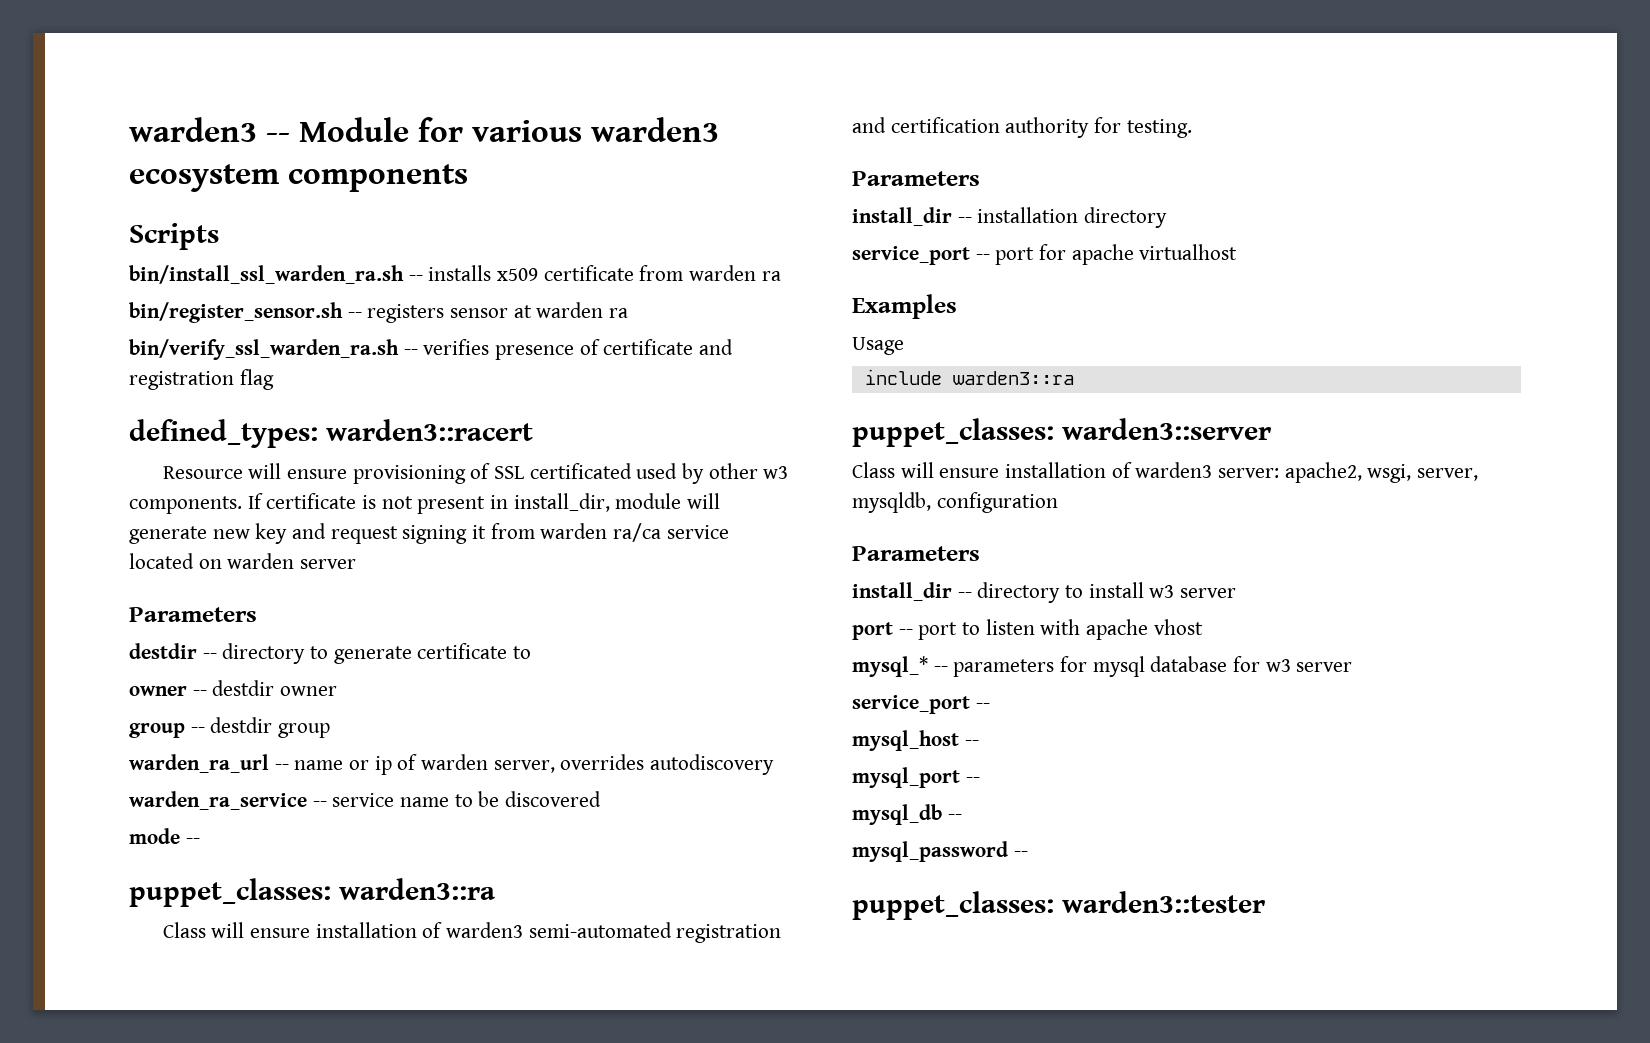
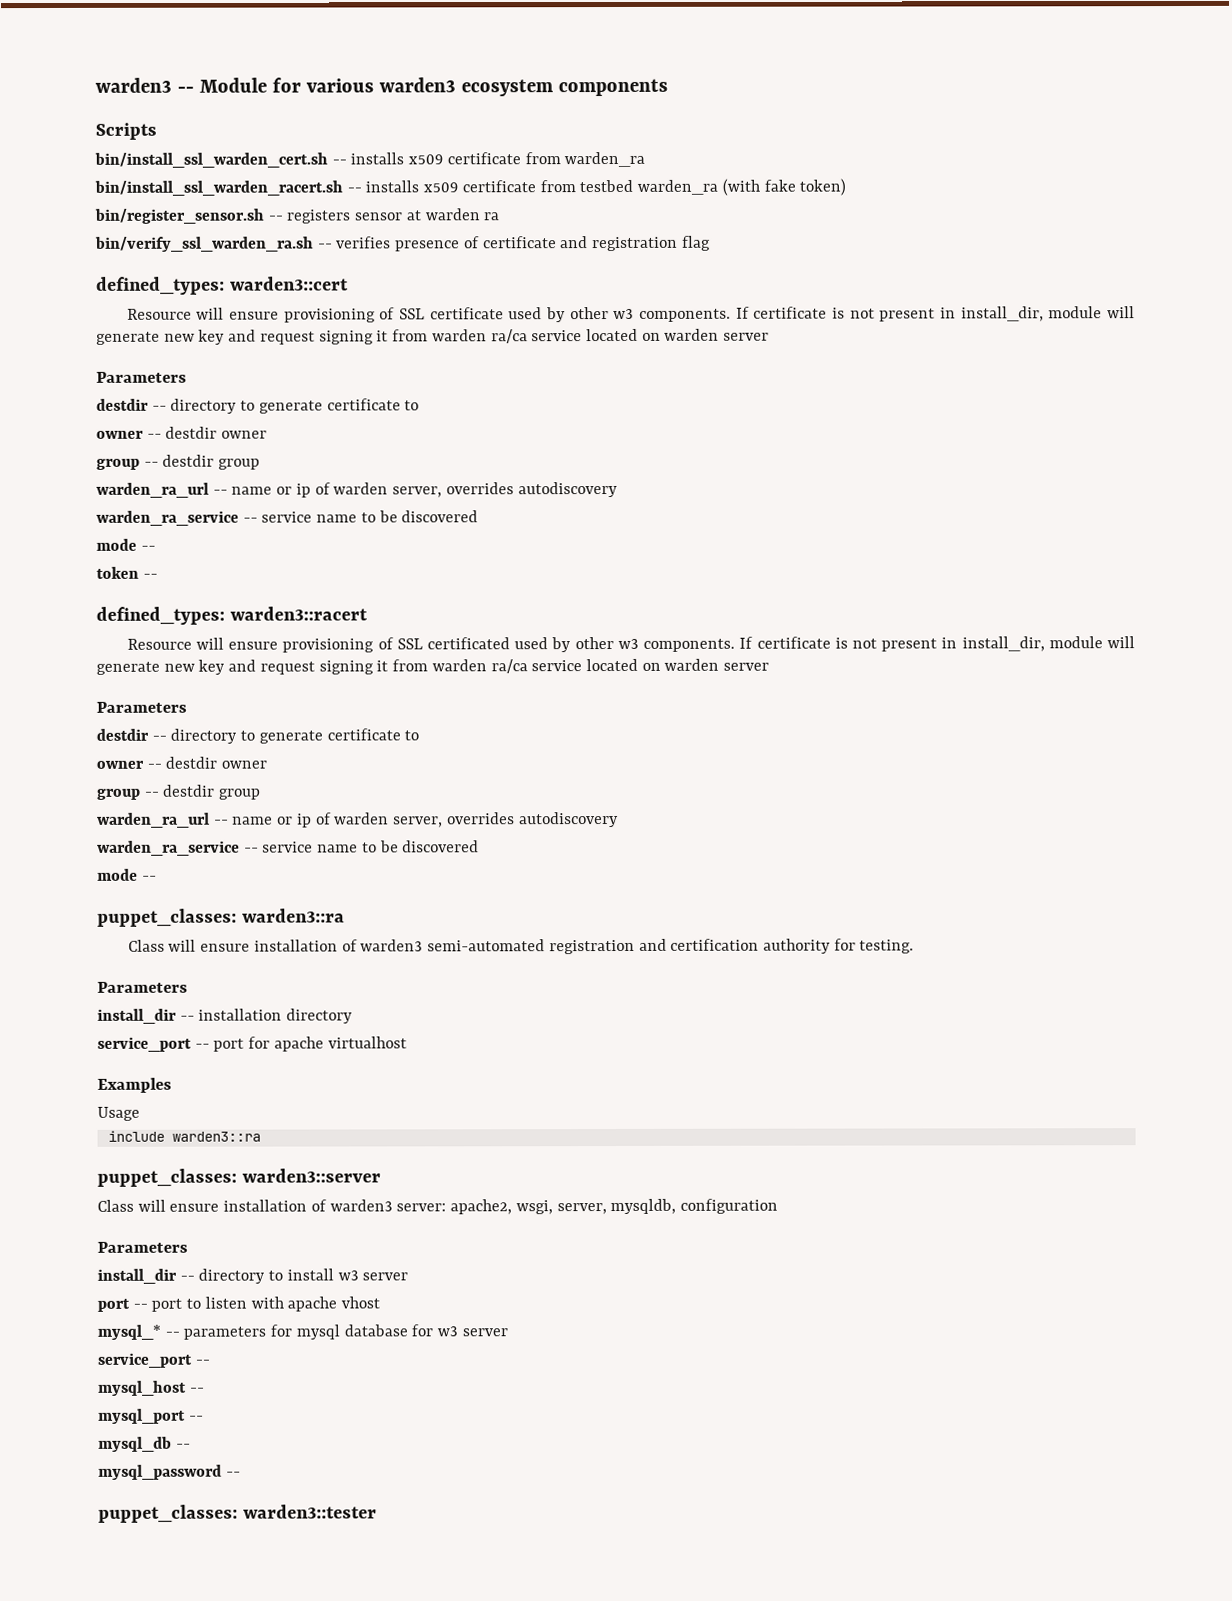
[129,265,781,284] bin/install_ssl_warden_ra.sh -- installs x509 certificate from warden ra -> [94,151,646,168] [94,178,847,196] bin/install_ssl_warden_cert.sh -- installs x509 certificate from warden_ra // bin/install_ssl_warden_racert.sh -- installs x509 certificate from testbed warden_ra (with fake token)
(274, 379) none -> [96,276,349,295] [126,306,1136,323] [96,328,770,345] [96,371,187,383] [96,398,420,414] [96,426,268,439] [96,454,261,470] [96,481,618,498] [96,510,479,526] [96,538,156,551] [96,566,158,579] // defined_types: warden3::cert // Resource will ensure provisioning of SSL certificate used by other w3 components. If certificate is not present in install_dir, module will generate new key and request signing it from warden ra/ca service located on warden server // Parameters // destdir -- directory to generate certificate to // owner -- destdir owner // group -- destdir group // warden_ra_url -- name or ip of warden server, overrides autodiscovery // warden_ra_service -- service name to be discovered // mode -- // token --

